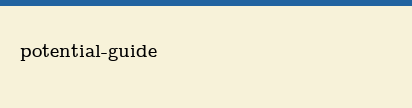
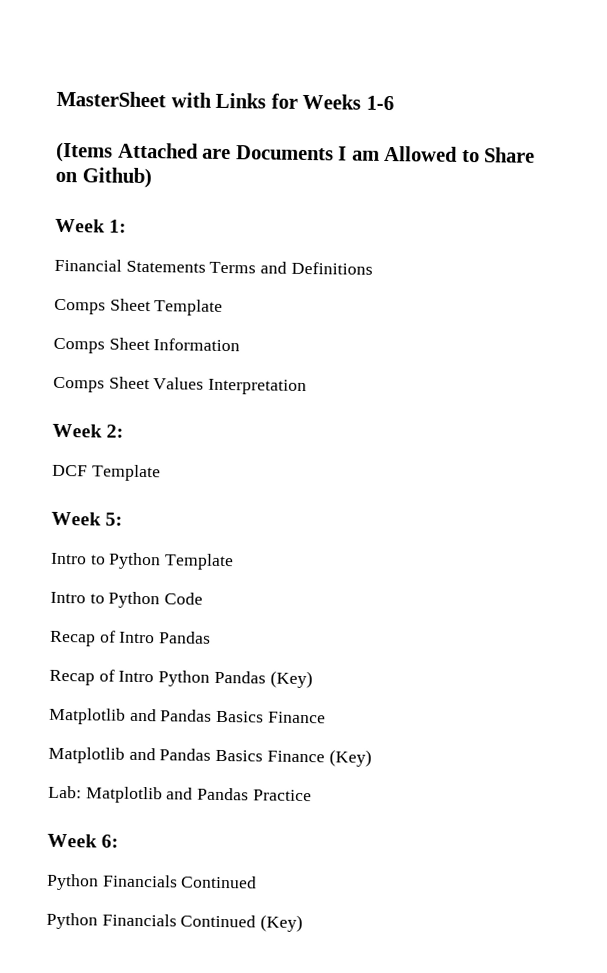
[20,44,157,61] potential-guide -> [56,90,394,111] [56,141,536,163] [55,167,152,189] [55,218,128,233] [54,258,373,275] [54,298,224,316] [53,337,241,354] [53,376,308,396] [52,423,125,438] [52,464,161,482] [51,511,124,526] [51,552,235,571] [50,591,204,609] [50,630,212,647] [49,669,313,689] [49,707,326,725] [48,746,372,767] [48,785,312,804] [47,833,120,848] [46,873,258,891] [46,912,304,933] MasterSheet with Links for Weeks 1-6 // (Items Attached are Documents I am Allowed to Share on Github) // Week 1: // Financial Statements Terms and Definitions // Comps Sheet Template // Comps Sheet Information // Comps Sheet Values Interpretation // Week 2: // DCF Template // Week 5: // Intro to Python Template // Intro to Python Code // Recap of Intro Pandas // Recap of Intro Python Pandas (Key) // Matplotlib and Pandas Basics Finance // Matplotlib and Pandas Basics Finance (Key) // Lab: Matplotlib and Pandas Practice // Week 6: // Python Financials Continued // Python Financials Continued (Key)

